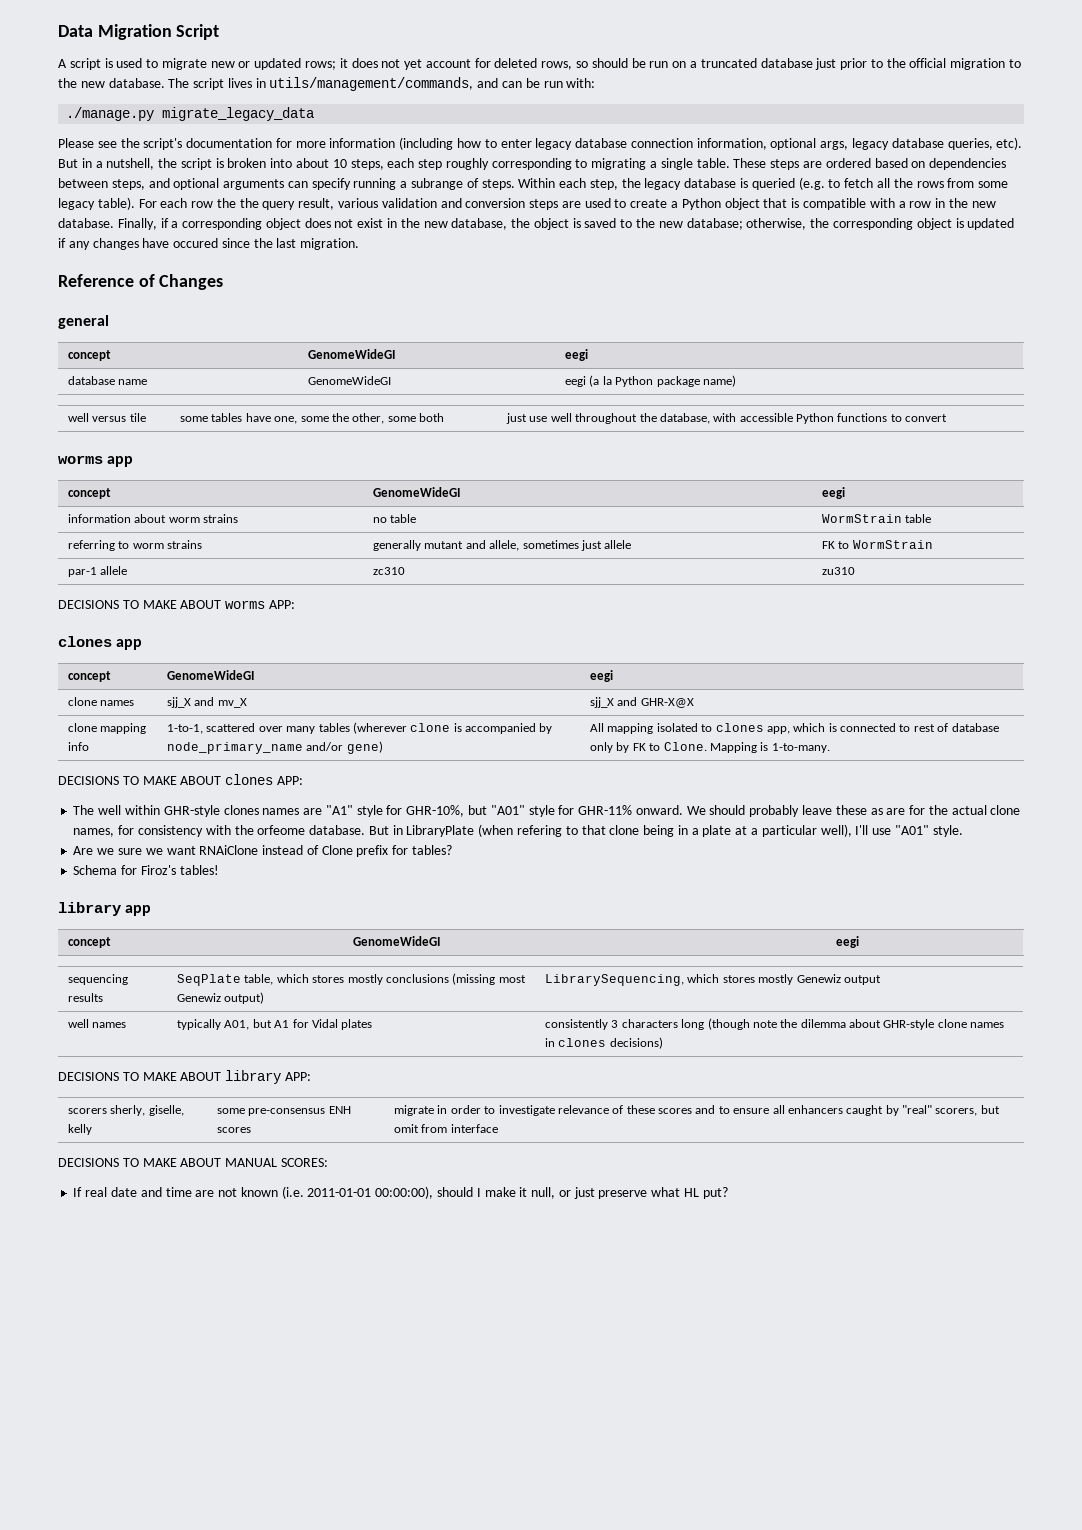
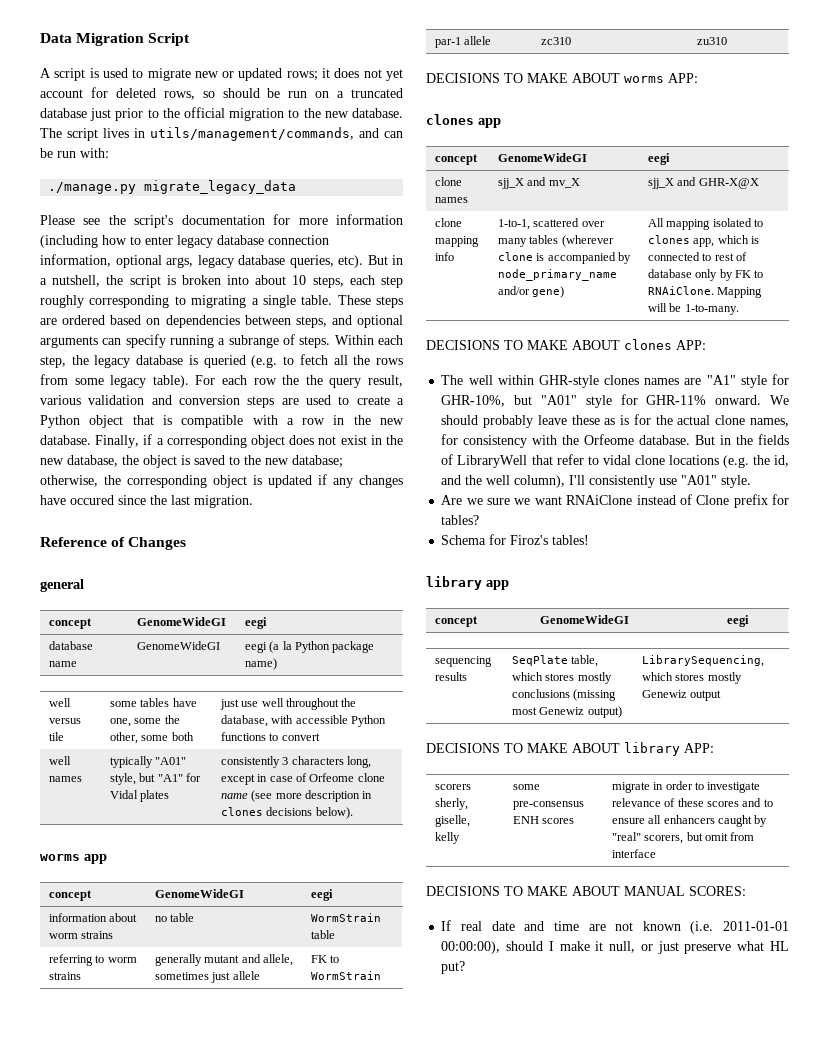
(948, 418) none -> [48,756,71,765] [48,776,82,782] [109,756,187,768] [109,773,202,785] [109,790,170,802] [220,756,372,768] [220,773,385,785] [220,790,373,802] [220,807,353,819] // well names | typically "A01" style, but "A1" for Vidal plates | consistently 3 characters long, except in case of Orfeome clone name (see more description in clones decisions below).
[663,742,769,753] Clone. Mapping is -> [647,286,763,298] [647,303,682,312] RNAiClone. Mapping will be
[886,808,906,815] are -> [620,415,630,425] is
[257,825,306,835] orfeome -> [584,434,635,445] Orfeome
[406,824,869,837] LibraryPlate (when refering to that clone being in a plate at a particular well), I'll -> [736,434,790,445] [441,454,789,468] [441,475,656,488] the fields of LibraryWell that refer to vidal clone locations (e.g. the id, and the well column), I'll consistently
[68,1019,127,1028] [177,1019,373,1030] [545,1018,1005,1030] [545,1037,663,1049] // well names | typically A01, but A1 for Vidal plates | consistently 3 characters long (though note the dilemma about GHR-style clone names in clones decisions) -> (722, 695) none

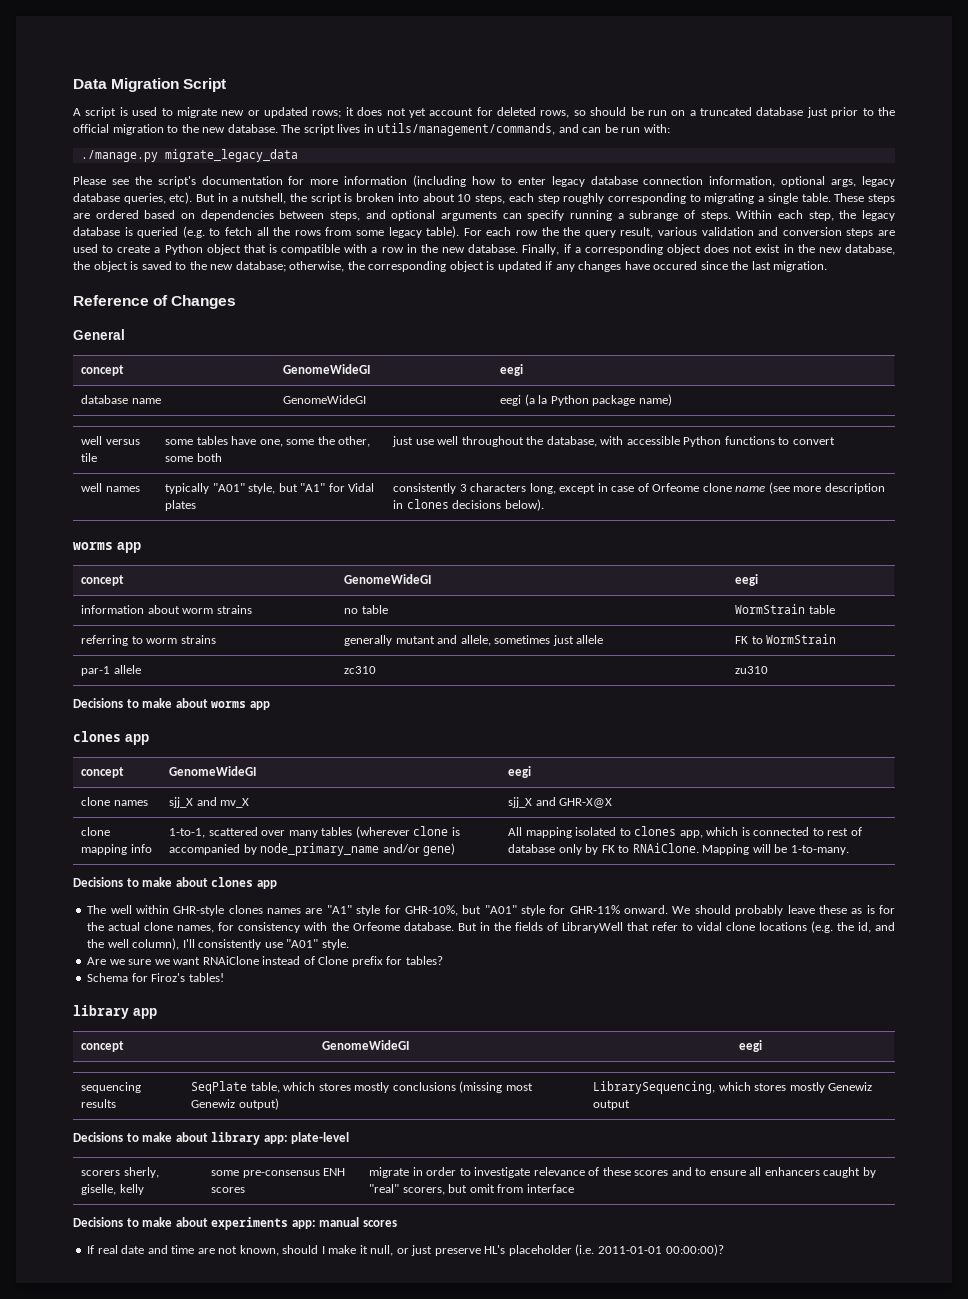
[40,579,84,592] general -> [73,329,125,340] General
[426,73,698,83] DECISIONS TO MAKE ABOUT worms APP: -> [73,698,270,710] Decisions to make about worms app
[426,339,706,350] DECISIONS TO MAKE ABOUT clones APP: -> [73,877,277,889] Decisions to make about clones app
[426,742,714,756] DECISIONS TO MAKE ABOUT library APP: -> [73,1132,350,1145] Decisions to make about library app: plate-level
[426,886,746,896] DECISIONS TO MAKE ABOUT MANUAL SCORES: -> [73,1217,397,1230] Decisions to make about experiments app: manual scores
[642,921,789,934] [441,941,501,954] known (i.e. 2011-01-01 00:00:00), -> [239,1245,279,1256] known,
[737,941,789,951] [441,961,466,974] what HL put? -> [484,1244,724,1256] HL's placeholder (i.e. 2011-01-01 00:00:00)?

